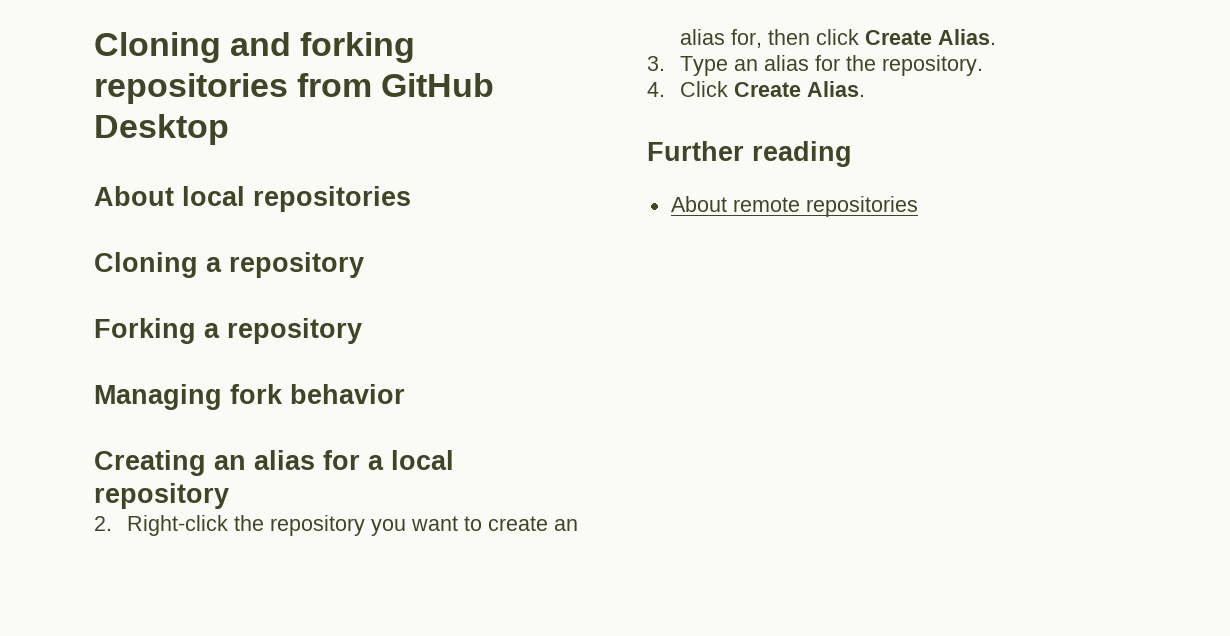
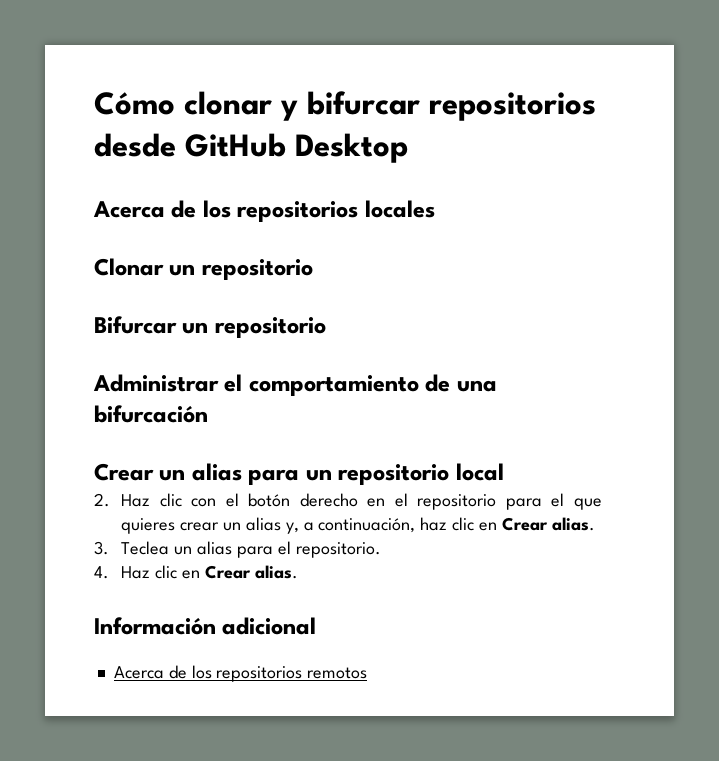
[94,32,416,63] [94,73,495,104] [94,114,229,145] [94,186,411,212] [94,252,364,278] [94,318,362,344] [94,384,405,410] [94,450,454,476] [94,483,229,509] [94,515,578,536] [679,29,996,48] [647,55,983,76] [647,81,865,97] [647,141,852,167] [670,196,918,217] Cloning and forking repositories from GitHub Desktop // About local repositories // Cloning a repository // Forking a repository // Managing fork behavior // Creating an alias for a local repository // 2. Right-click the repository you want to create an alias for, then click Create Alias. // 3. Type an alias for the repository. // 4. Click Create Alias. // Further reading // About remote repositories -> [94,91,596,121] [94,133,408,163] [93,200,435,222] [94,258,313,280] [94,316,326,338] [93,374,497,396] [94,405,208,423] [94,463,504,485] [94,493,602,510] [121,517,595,534] [94,541,381,558] [94,565,298,579] [94,617,317,635] [113,665,368,682] Cómo clonar y bifurcar repositorios desde GitHub Desktop // Acerca de los repositorios locales // Clonar un repositorio // Bifurcar un repositorio // Administrar el comportamiento de una bifurcación // Crear un alias para un repositorio local // 2. Haz clic con el botón derecho en el repositorio para el que quieres crear un alias y, a continuación, haz clic en Crear alias. // 3. Teclea un alias para el repositorio. // 4. Haz clic en Crear alias. // Información adicional // Acerca de los repositorios remotos

